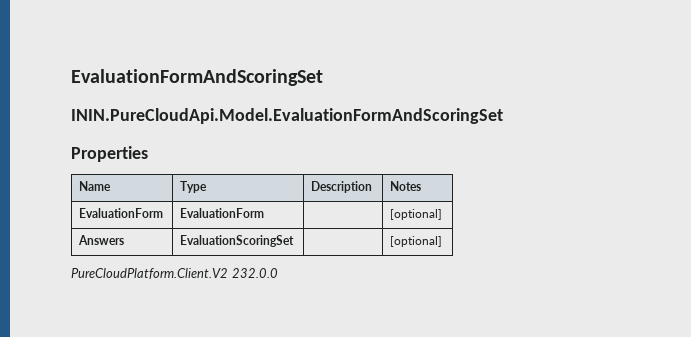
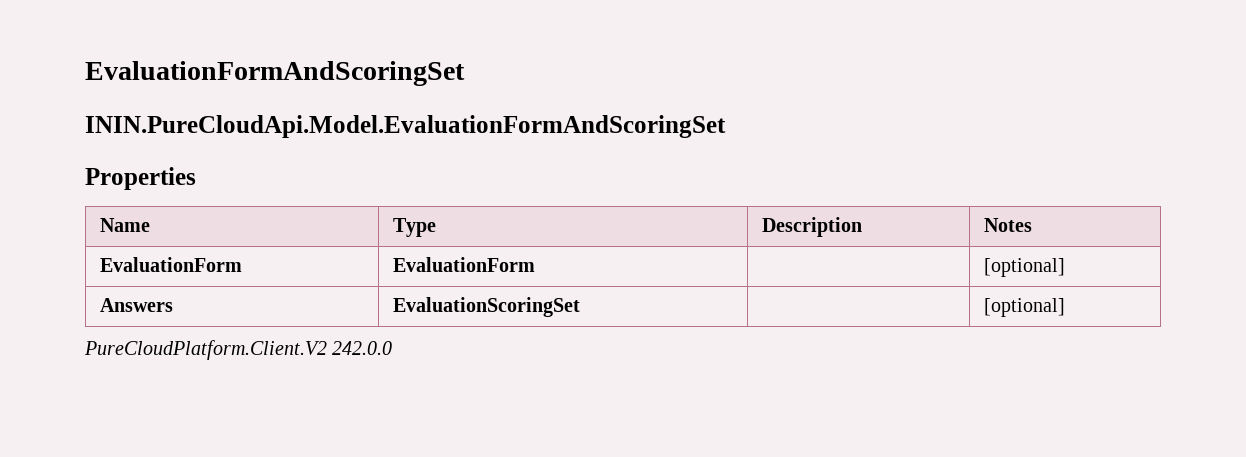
[231,268,278,278] 232.0.0 -> [332,341,393,355] 242.0.0

